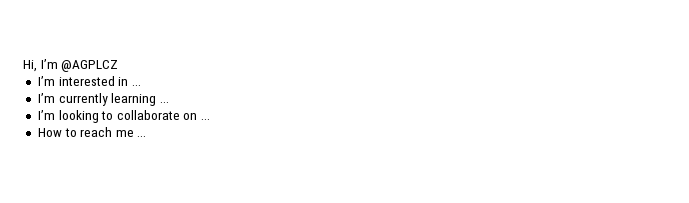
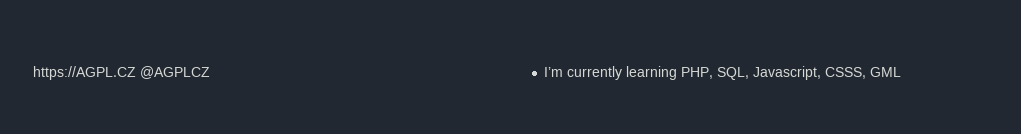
[23,59,58,72] Hi, I’m -> [33,66,136,80] https://AGPL.CZ
[37,76,141,86] // I’m interested in ... -> (210, 72) none
[159,102,169,103] [37,110,211,123] [37,127,147,137] ... // I’m looking to collaborate on ... // How to reach me ... -> [681,66,902,80] PHP, SQL, Javascript, CSSS, GML

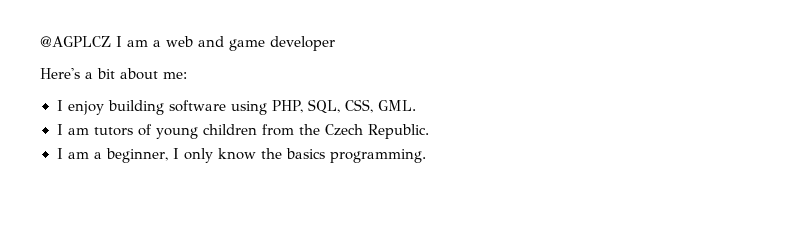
[33,66,136,80] https://AGPL.CZ -> (40, 41) none
[544,66,902,80] // I’m currently learning PHP, SQL, Javascript, CSSS, GML -> [116,36,335,51] [40,68,187,80] [56,99,417,115] [56,124,429,139] [56,148,426,163] I am a web and game developer // Here's a bit about me: // I enjoy building software using PHP, SQL, CSS, GML. // I am tutors of young children from the Czech Republic. // I am a beginner, I only know the basics programming.

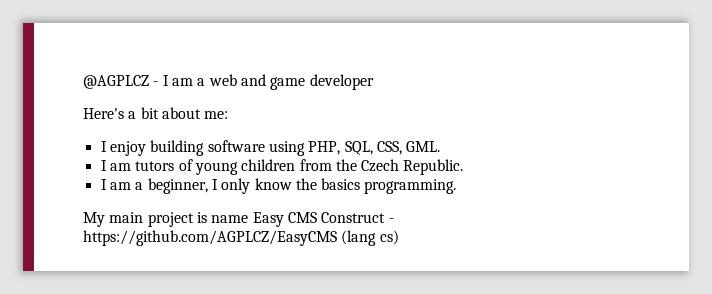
(111, 41) none -> [153,81,159,86] -
(426, 156) none -> [83,212,394,227] [83,230,399,246] // My main project is name Easy CMS Construct - https://github.com/AGPLCZ/EasyCMS (lang cs)

